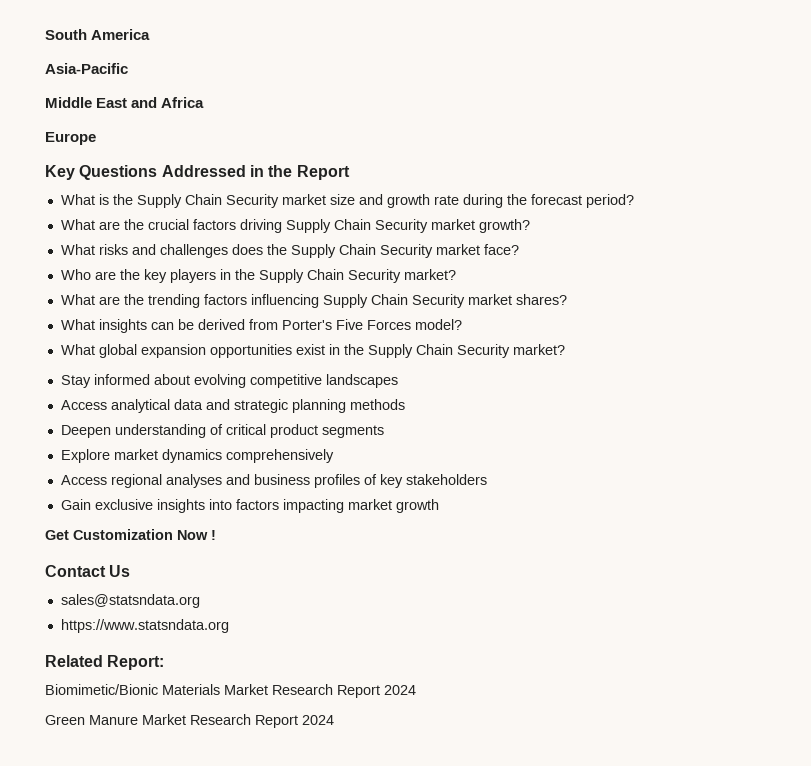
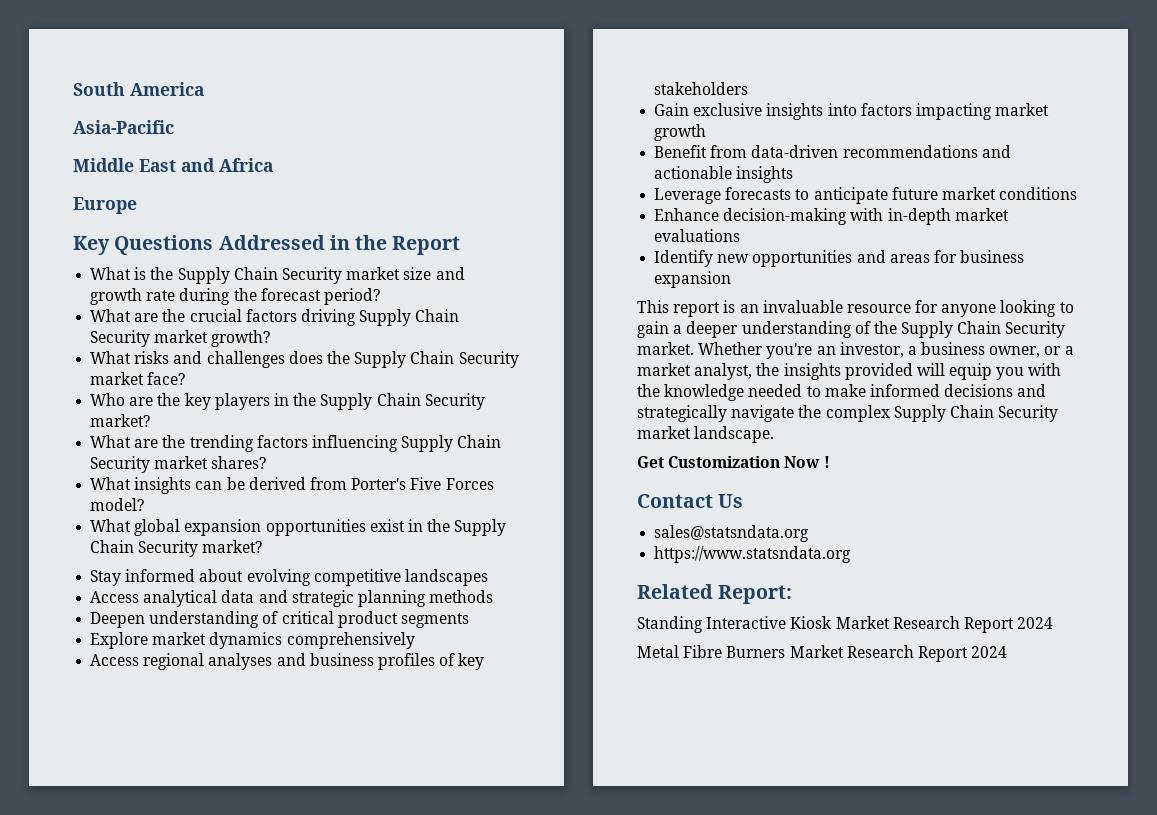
(439, 506) none -> [654,145,1011,158] [654,166,794,183] [654,187,1078,204] [654,208,1009,225] [654,229,741,242] [654,250,1025,267] [654,271,732,288] [637,300,1074,317] [637,321,1066,338] [637,342,1074,359] [637,363,1062,380] [637,384,1047,401] [637,405,1059,422] [637,426,775,443] // Benefit from data-driven recommendations and actionable insights // Leverage forecasts to anticipate future market conditions // Enhance decision-making with in-depth market evaluations // Identify new opportunities and areas for business expansion // This report is an invaluable resource for anyone looking to gain a deeper understanding of the Supply Chain Security market. Whether you're an investor, a business owner, or a market analyst, the insights provided will equip you with the knowledge needed to make informed decisions and strategically navigate the complex Supply Chain Security market landscape.
[45,684,220,695] Biomimetic/Bionic Materials -> [637,616,833,633] Standing Interactive Kiosk
[45,715,138,725] Green Manure -> [637,645,786,658] Metal Fibre Burners

